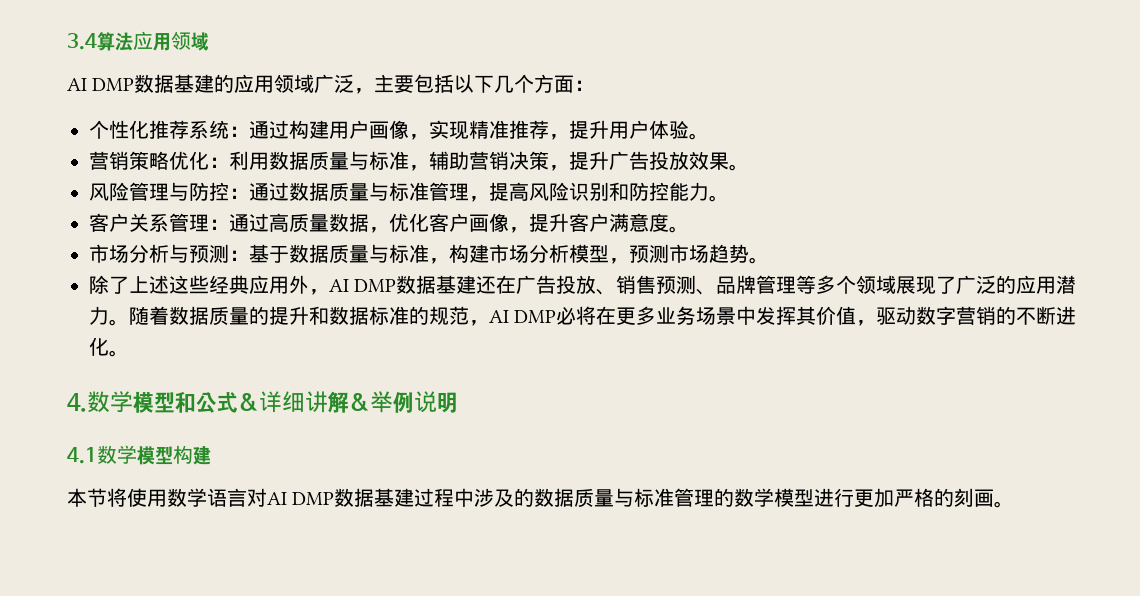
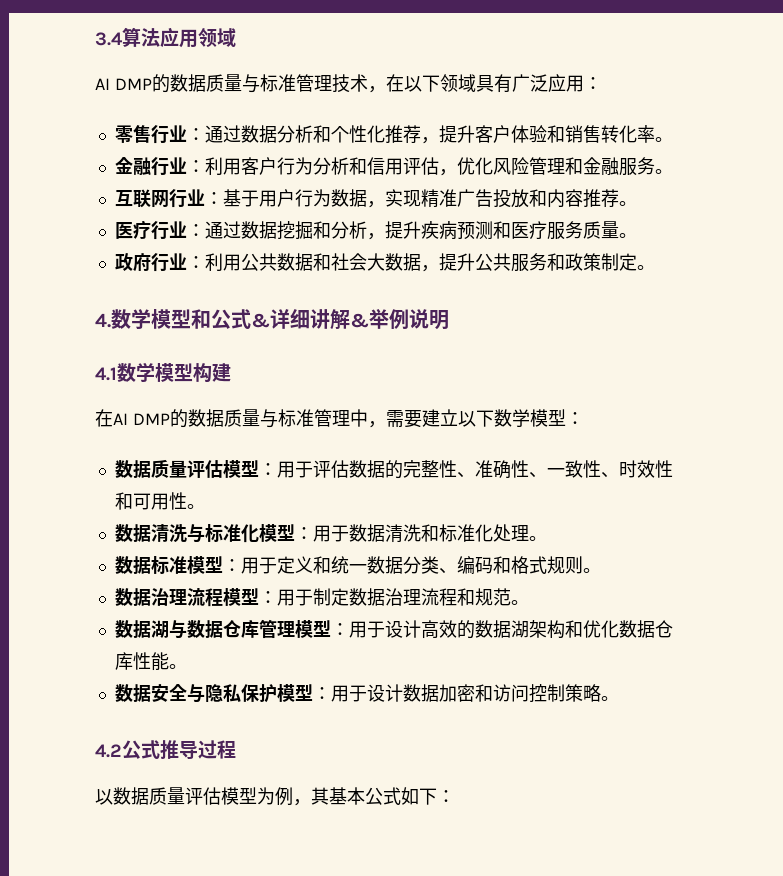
[134,74,595,94] [89,120,709,140] [89,151,749,171] [89,182,729,202] [89,213,689,233] [89,244,769,264] [89,275,1077,295] [89,306,1077,326] [89,337,109,356] 数据基建的应用领域广泛，主要包括以下几个方面： // 个性化推荐系统：通过构建用户画像，实现精准推荐，提升用户体验。 // 营销策略优化：利用数据质量与标准，辅助营销决策，提升广告投放效果。 // 风险管理与防控：通过数据质量与标准管理，提高风险识别和防控能力。 // 客户关系管理：通过高质量数据，优化客户画像，提升客户满意度。 // 市场分析与预测：基于数据质量与标准，构建市场分析模型，预测市场趋势。 // 除了上述这些经典应用外，AI DMP数据基建还在广告投放、销售预测、品牌管理等多个领域展现了广泛的应用潜力。随着数据质量的提升和数据标准的规范，AI DMP必将在更多业务场景中发挥其价值，驱动数字营销的不断进化 -> [151,74,602,93] [114,125,673,144] [114,157,673,176] [114,189,637,208] [114,220,637,240] [114,253,637,272] 的数据质量与标准管理技术，在以下领域具有广泛应用： // 零售行业：通过数据分析和个性化推荐，提升客户体验和销售转化率。 // 金融行业：利用客户行为分析和信用评估，优化风险管理和金融服务。 // 互联网行业：基于用户行为数据，实现精准广告投放和内容推荐。 // 医疗行业：通过数据挖掘和分析，提升疾病预测和医疗服务质量。 // 政府行业：利用公共数据和社会大数据，提升公共服务和政策制定
[67,488,1015,508] 本节将使用数学语言对AI DMP数据基建过程中涉及的数据质量与标准管理的数学模型进行更加严格的刻画。 -> [95,409,584,428] [114,459,673,479] [114,492,205,510] [114,524,547,543] [114,556,601,574] [114,588,529,607] [114,619,673,639] [114,652,187,671] [114,684,619,703] [95,740,236,759] [95,787,455,806] 在AI DMP的数据质量与标准管理中，需要建立以下数学模型： // 数据质量评估模型：用于评估数据的完整性、准确性、一致性、时效性和可用性。 // 数据清洗与标准化模型：用于数据清洗和标准化处理。 // 数据标准模型：用于定义和统一数据分类、编码和格式规则。 // 数据治理流程模型：用于制定数据治理流程和规范。 // 数据湖与数据仓库管理模型：用于设计高效的数据湖架构和优化数据仓库性能。 // 数据安全与隐私保护模型：用于设计数据加密和访问控制策略。 // 4.2公式推导过程 // 以数据质量评估模型为例，其基本公式如下：

